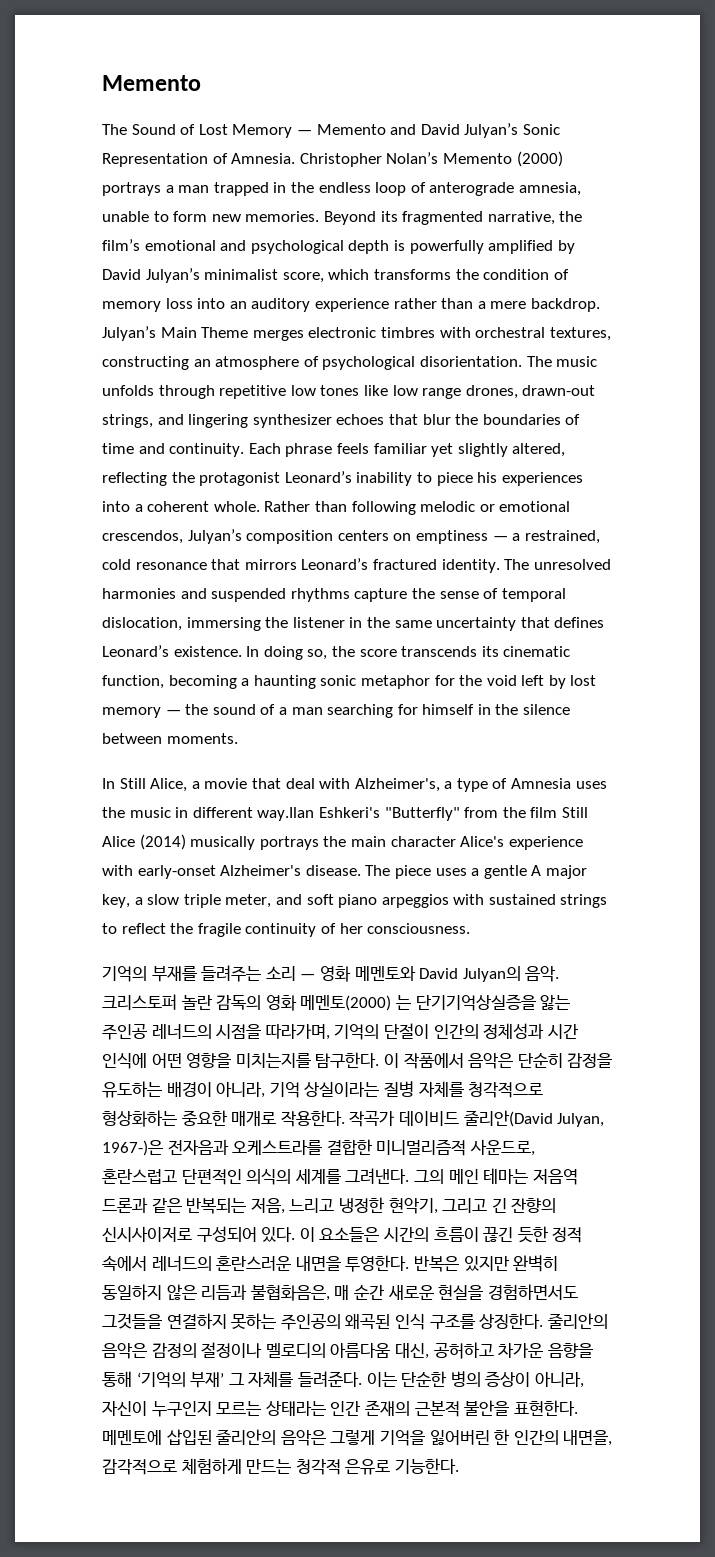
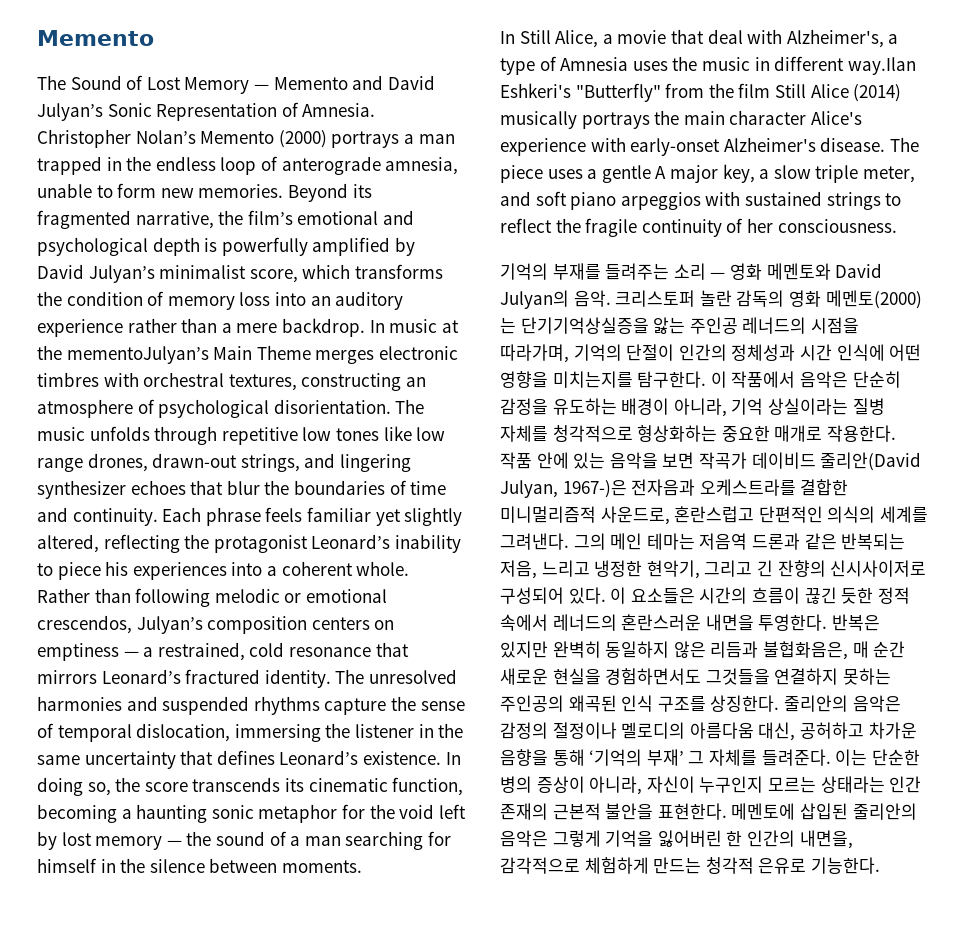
[102,326,156,341] Julyan’s -> [369,319,459,333] [37,345,209,364] In music at the mementoJulyan’s
(345, 1118) none -> [500,452,695,469] 작품 안에 있는 음악을 보면

